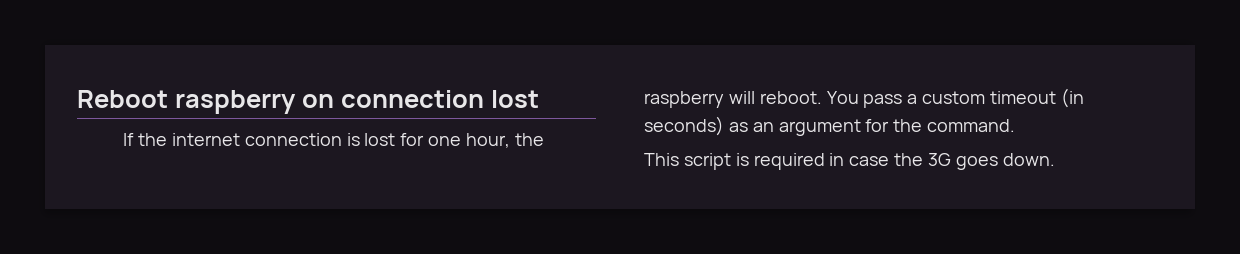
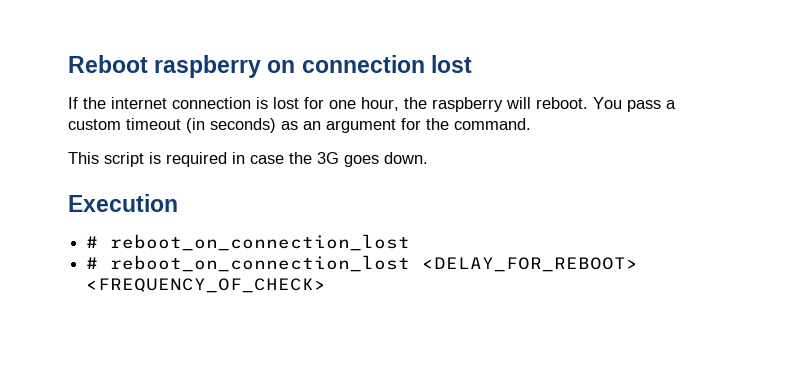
(1055, 159) none -> [68,194,178,212] [86,234,411,251] [86,255,639,272] [86,278,327,293] // Execution // # reboot_on_connection_lost // # reboot_on_connection_lost <DELAY_FOR_REBOOT> <FREQUENCY_OF_CHECK>

